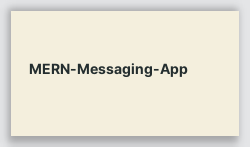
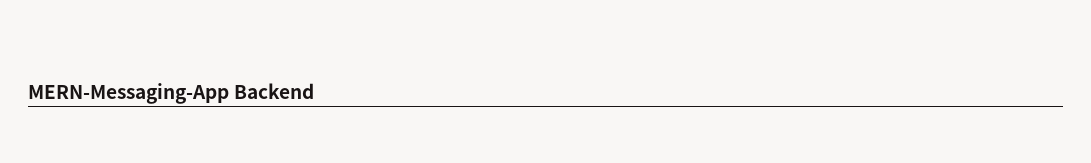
(188, 70) none -> [234,83,315,99] Backend

